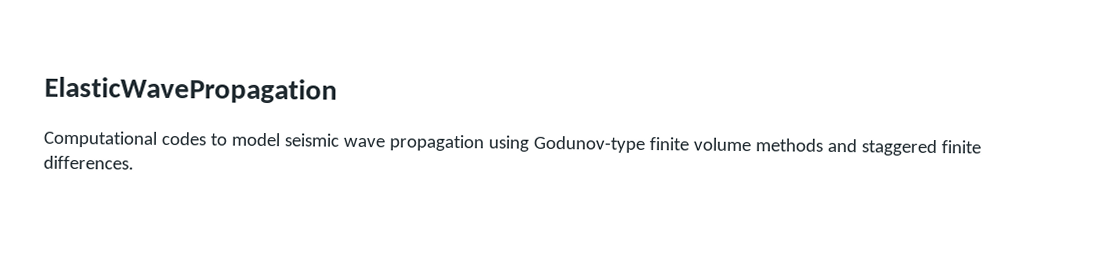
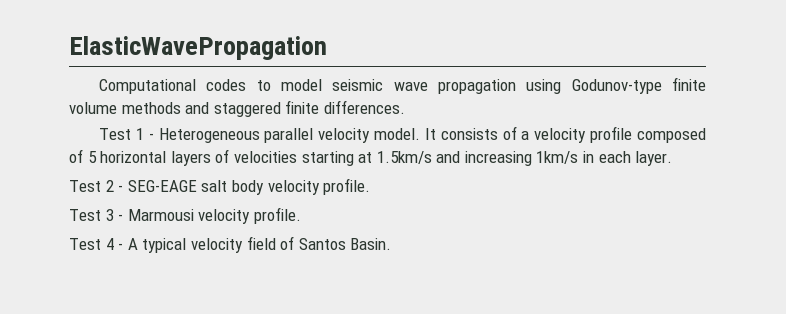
(134, 162) none -> [99,126,706,143] [69,149,673,166] [69,178,371,195] [69,207,301,224] [69,236,392,253] // Test 1 - Heterogeneous parallel velocity model. It consists of a velocity profile composed of 5 horizontal layers of velocities starting at 1.5km/s and increasing 1km/s in each layer. // Test 2 - SEG-EAGE salt body velocity profile. // Test 3 - Marmousi velocity profile. // Test 4 - A typical velocity field of Santos Basin.

